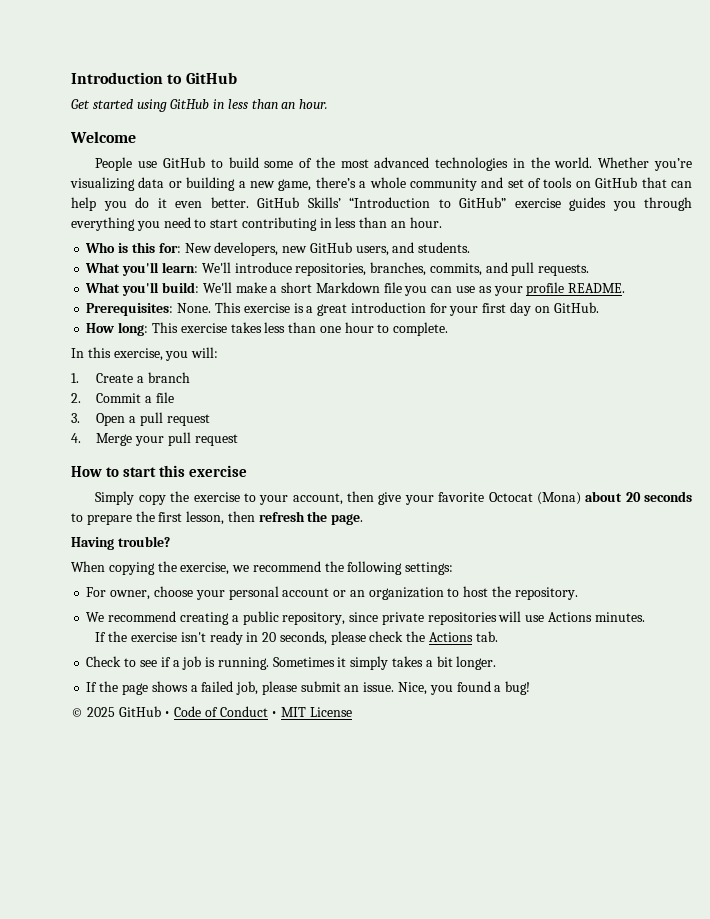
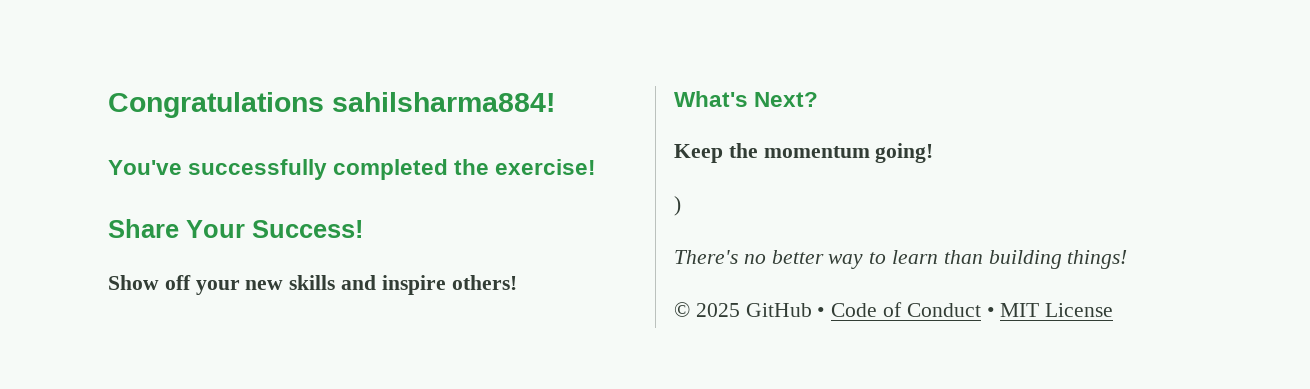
[71,72,237,84] [71,99,329,112] [70,131,136,143] [95,157,693,171] [70,177,693,191] [71,197,692,211] [71,217,442,231] [85,242,471,256] [85,262,590,276] [85,282,626,296] [86,302,599,316] [86,322,449,336] [71,347,219,361] [71,372,191,383] [71,392,175,403] [71,412,210,426] [71,432,238,446] [71,465,247,477] [95,491,692,505] [71,511,364,525] [71,536,170,550] [71,561,454,575] [86,586,578,600] [86,611,645,625] [95,631,498,645] [86,656,497,670] [86,681,531,695] Introduction to GitHub // Get started using GitHub in less than an hour. // Welcome // People use GitHub to build some of the most advanced technologies in the world. Whether you’re visualizing data or building a new game, there’s a whole community and set of tools on GitHub that can help you do it even better. GitHub Skills’ “Introduction to GitHub” exercise guides you through everything you need to start contributing in less than an hour. // Who is this for: New developers, new GitHub users, and students. // What you'll learn: We'll introduce repositories, branches, commits, and pull requests. // What you'll build: We'll make a short Markdown file you can use as your profile README. // Prerequisites: None. This exercise is a great introduction for your first day on GitHub. // How long: This exercise takes less than one hour to complete. // In this exercise, you will: // 1. Create a branch // 2. Commit a file // 3. Open a pull request // 4. Merge your pull request // How to start this exercise // Simply copy the exercise to your account, then give your favorite Octocat (Mona) about 20 seconds to prepare the first lesson, then refresh the page. // Having trouble? // When copying the exercise, we recommend the following settings: // For owner, choose your personal account or an organization to host the repository. // We recommend creating a public repository, since private repositories will use Actions minutes. // If the exercise isn't ready in 20 seconds, please check the Actions tab. // Check to see if a job is running. Sometimes it simply takes a bit longer. // If the page shows a failed job, please submit an issue. Nice, you found a bug! -> [108,92,555,118] [108,159,597,180] [108,219,363,238] [108,275,517,295] [674,91,819,107] [674,143,934,163] [674,196,681,216] [674,250,1128,269] Congratulations sahilsharma884! // You've successfully completed the exercise! // Share Your Success! // Show off your new skills and inspire others! // What's Next? // Keep the momentum going! // ) // There's no better way to learn than building things!

